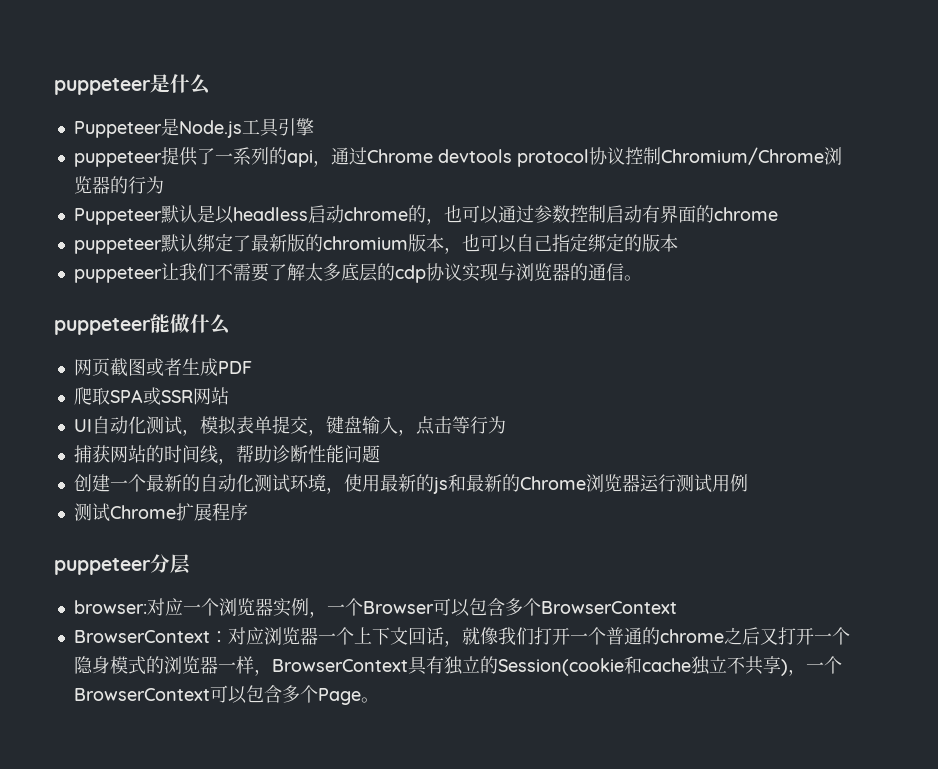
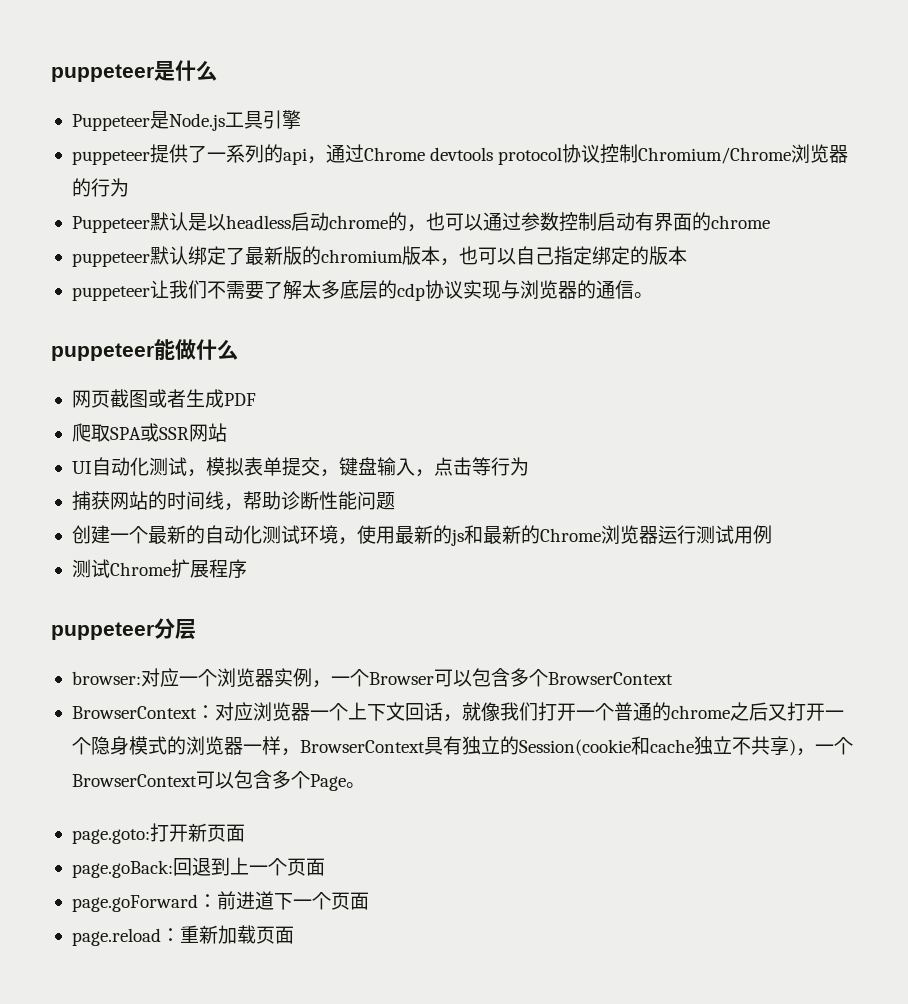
(379, 700) none -> [71,823,245,844] [71,857,325,878] [71,891,369,912] [71,925,294,946] // page.goto:打开新页面 // page.goBack:回退到上一个页面 // page.goForward：前进道下一个页面 // page.reload：重新加载页面

